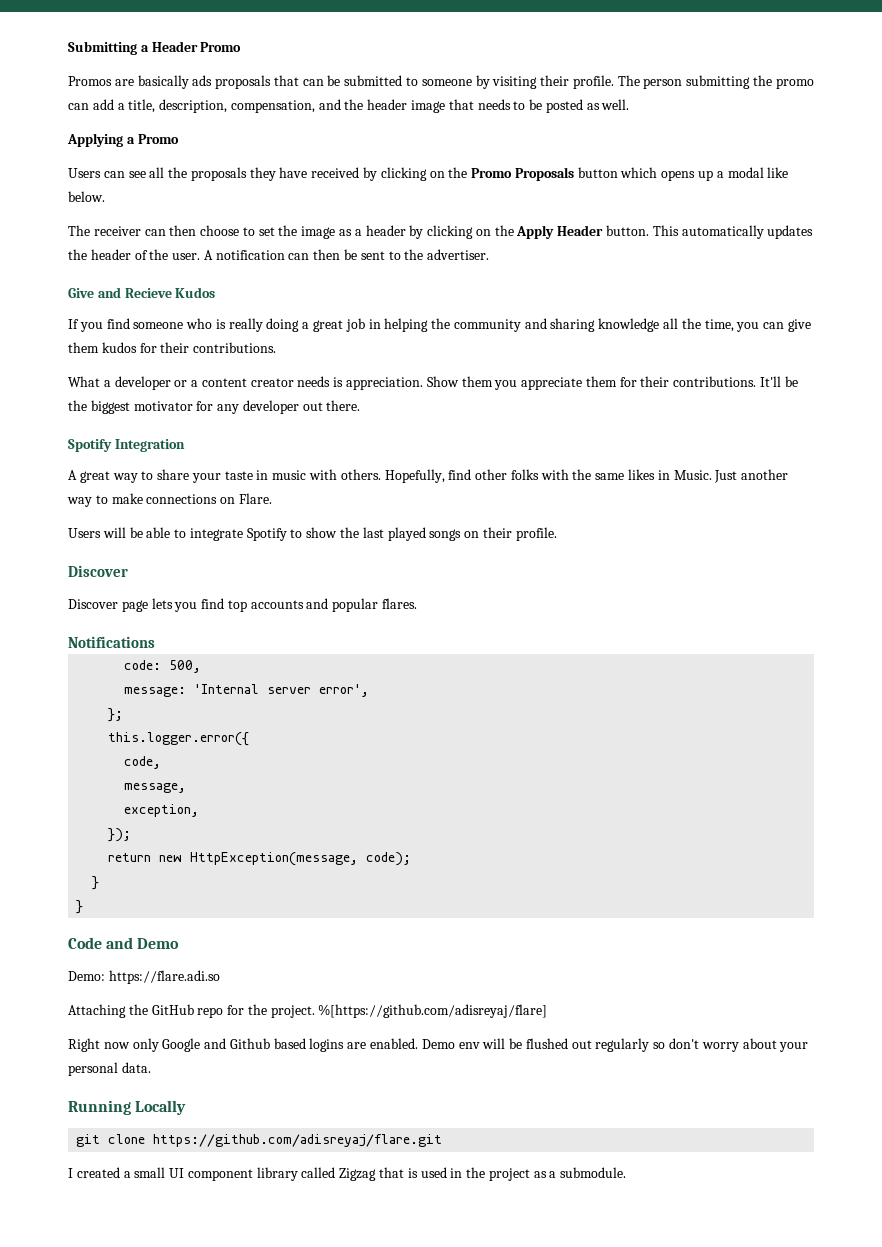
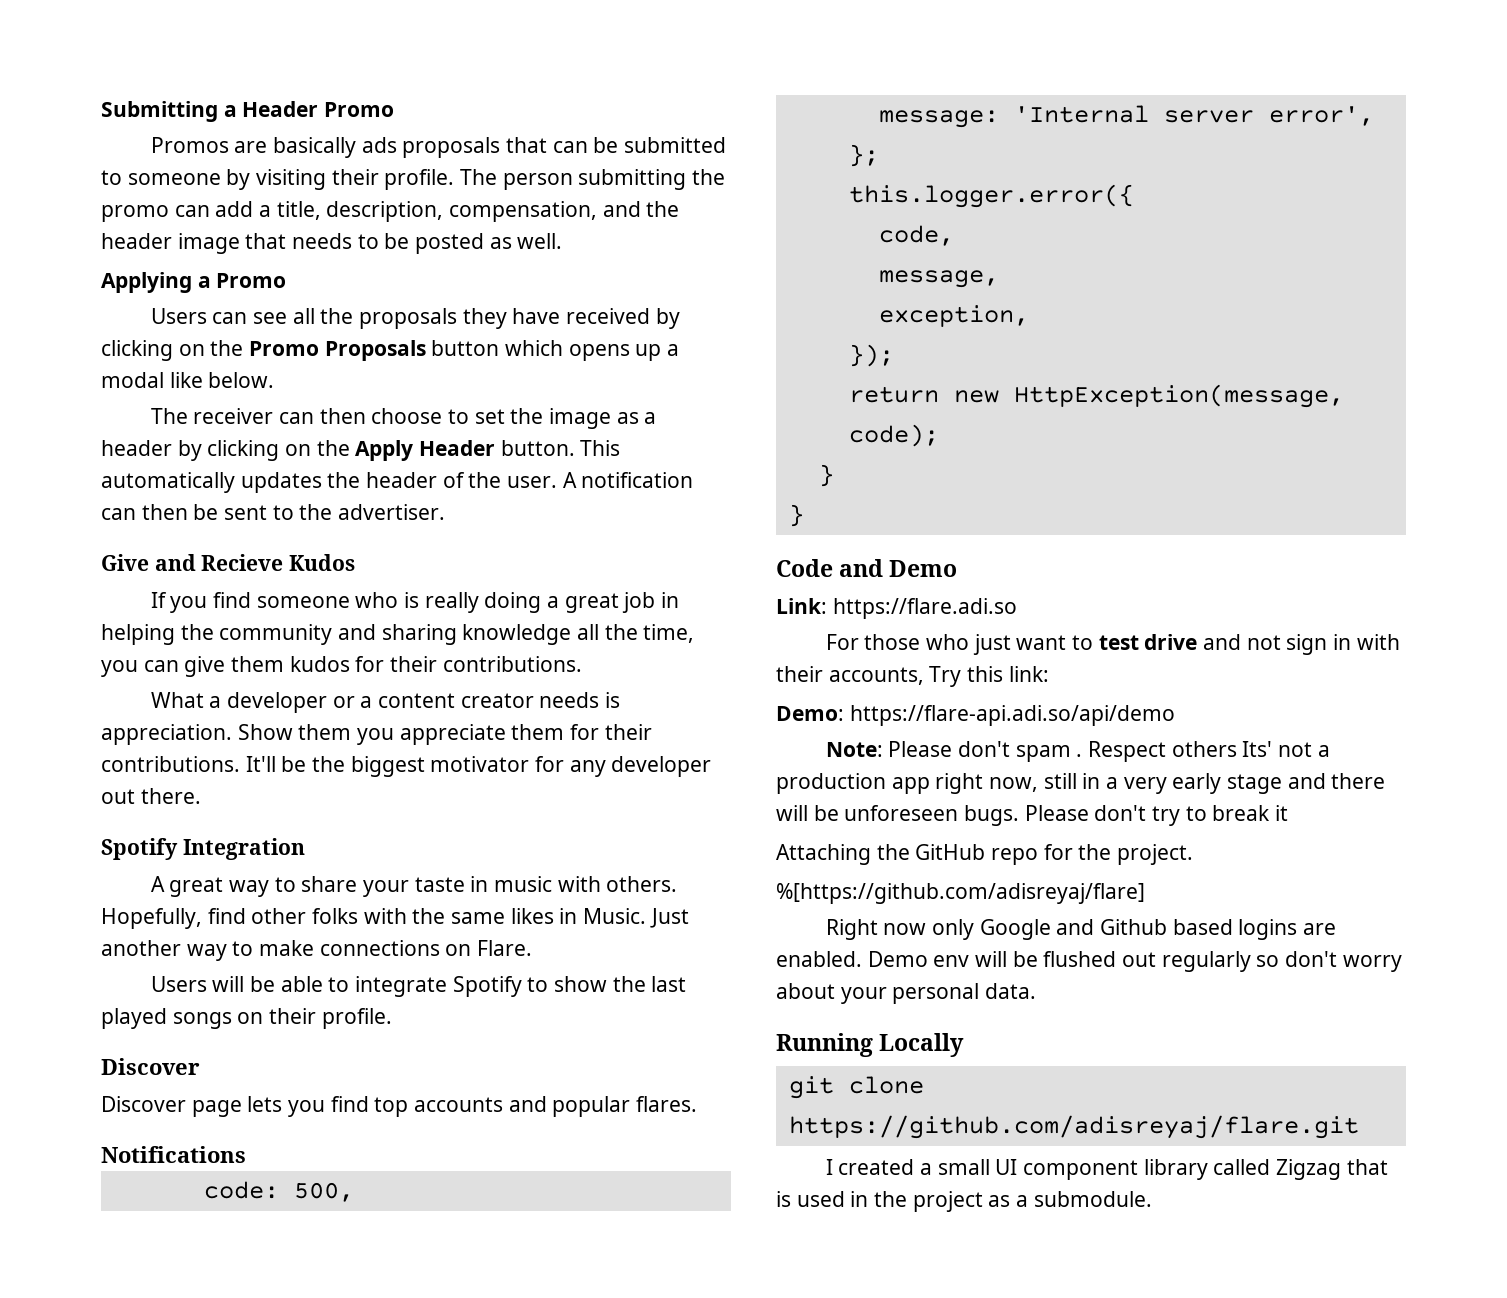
[68,970,220,984] Demo: https://flare.adi.so -> [776,598,1017,619] [825,634,1400,655] [776,666,1049,687] [776,705,1175,726] [825,741,1330,762] [776,773,1386,794] [776,805,1289,826] Link: https://flare.adi.so // For those who just want to test drive and not sign in with their accounts, Try this link: // Demo: https://flare-api.adi.so/api/demo // Note: Please don't spam . Respect others Its' not a production app right now, still in a very early stage and there will be unforeseen bugs. Please don't try to break it
(315, 1011) none -> (1194, 854) //

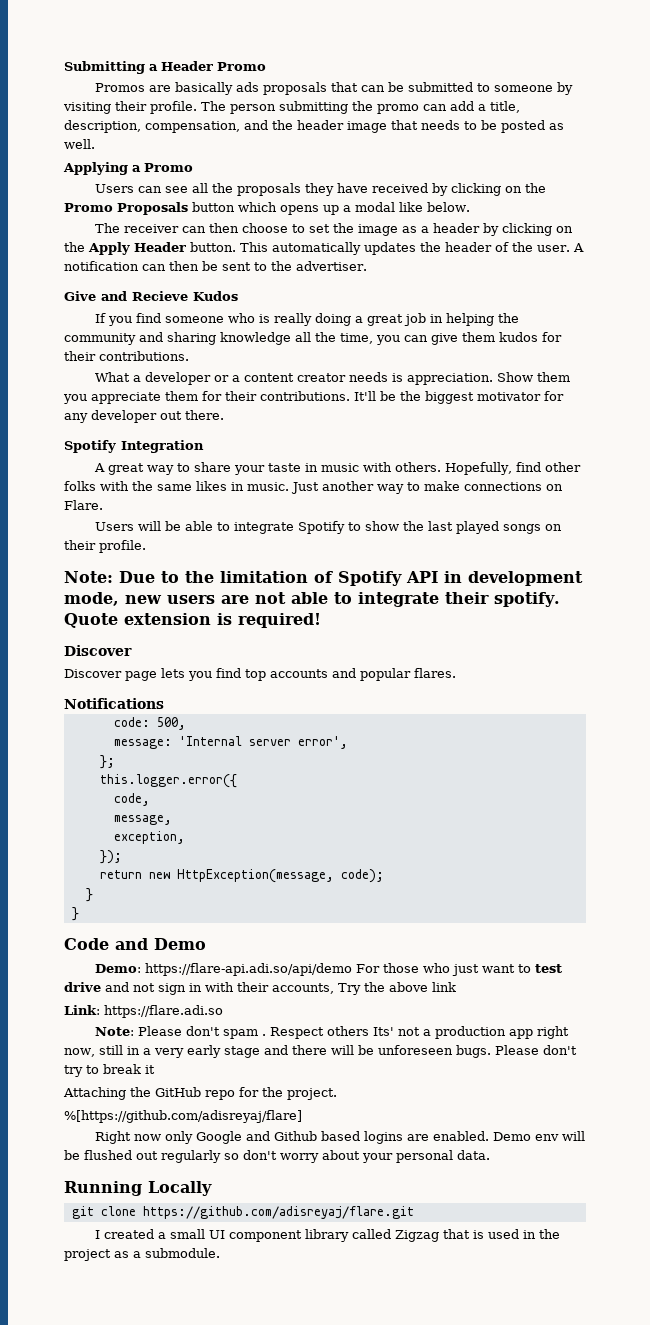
[583,908,647,924] Music. -> [247,482,289,491] music.
(392, 1018) none -> [64,571,583,586] [64,592,560,607] [64,613,321,628] // Note: Due to the limitation of Spotify API in development mode, new users are not able to integrate their spotify. Quote extension is required!
[776,598,1017,619] Link: https://flare.adi.so // -> [94,963,352,976] Demo: https://flare-api.adi.so/api/demo
[967,666,1049,682] [776,705,1175,726] this link: // Demo: https://flare-api.adi.so/api/demo -> [364,982,456,992] [64,1005,223,1018] the above link // Link: https://flare.adi.so

